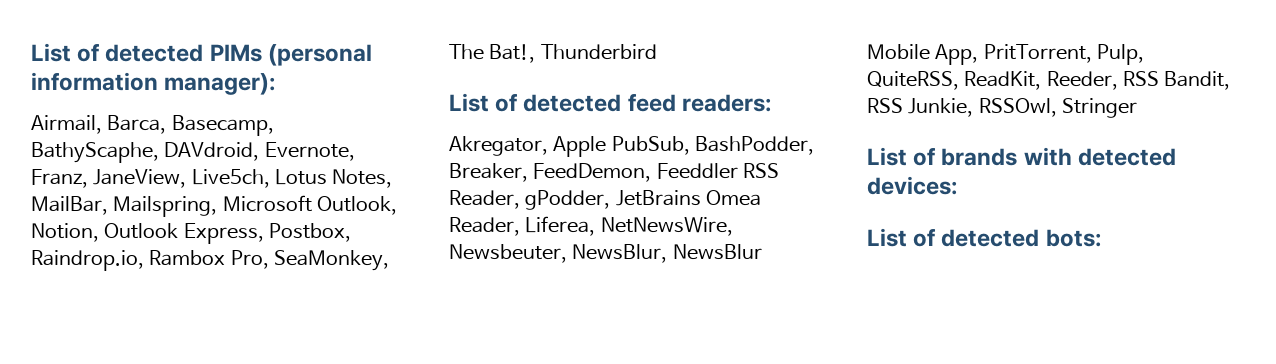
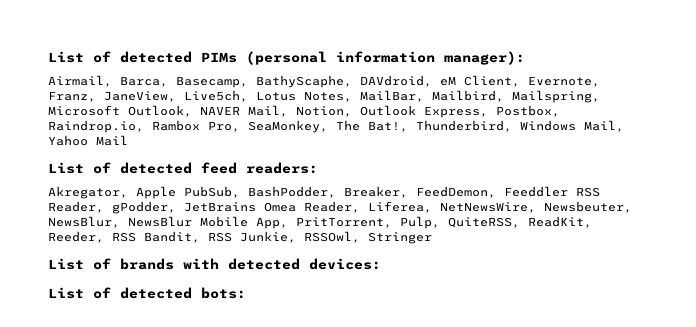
(260, 151) none -> [440,75,520,87] eM Client,
(108, 205) none -> [432,90,504,102] Mailbird,
(397, 205) none -> [200,105,288,117] NAVER Mail,
[540,44,657,60] Thunderbird -> [416,120,624,132] [48,135,128,146] Thunderbird, Windows Mail, Yahoo Mail

